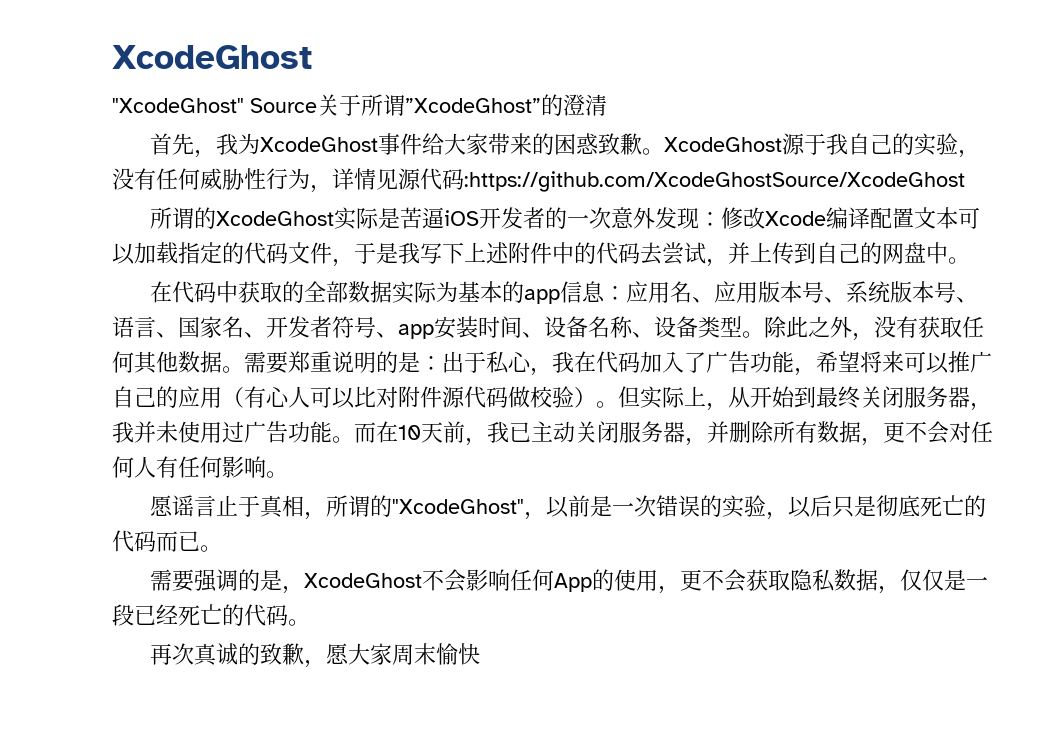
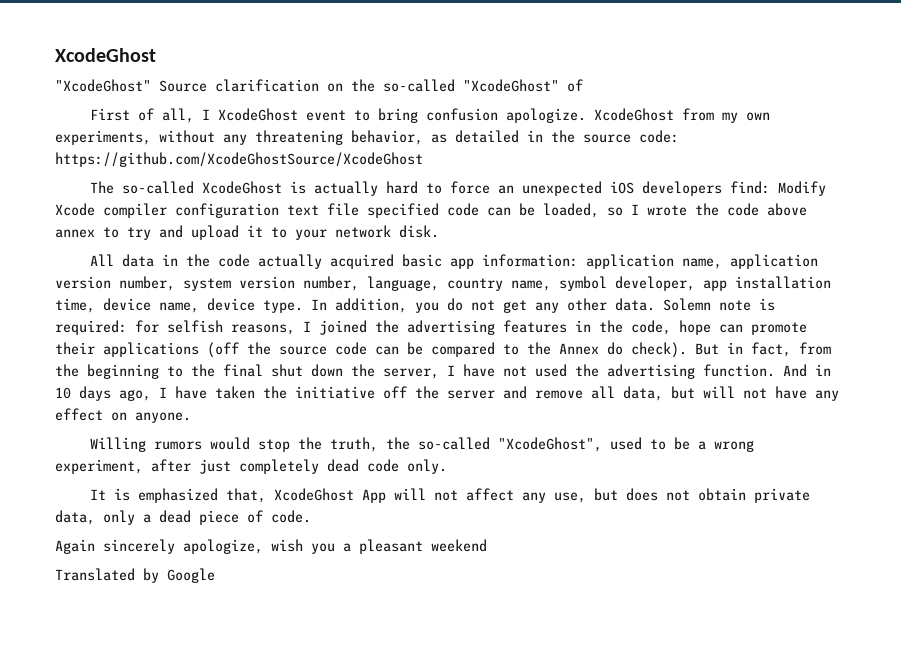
[317,94,607,116] [150,133,981,158] [112,168,965,193] [150,207,981,230] [112,242,970,267] [150,281,979,304] [112,316,984,341] [112,351,992,376] [112,386,992,411] [112,421,993,446] [112,456,288,478] [150,495,987,520] [112,530,222,552] [150,569,989,594] [112,604,310,626] [150,643,481,668] 关于所谓”XcodeGhost”的澄清 // 首先，我为XcodeGhost事件给大家带来的困惑致歉。XcodeGhost源于我自己的实验，没有任何威胁性行为，详情见源代码:https://github.com/XcodeGhostSource/XcodeGhost // 所谓的XcodeGhost实际是苦逼iOS开发者的一次意外发现：修改Xcode编译配置文本可以加载指定的代码文件，于是我写下上述附件中的代码去尝试，并上传到自己的网盘中。 // 在代码中获取的全部数据实际为基本的app信息：应用名、应用版本号、系统版本号、语言、国家名、开发者符号、app安装时间、设备名称、设备类型。除此之外，没有获取任何其他数据。需要郑重说明的是：出于私心，我在代码加入了广告功能，希望将来可以推广自己的应用（有心人可以比对附件源代码做校验）。但实际上，从开始到最终关闭服务器，我并未使用过广告功能。而在10天前，我已主动关闭服务器，并删除所有数据，更不会对任何人有任何影响。 // 愿谣言止于真相，所谓的"XcodeGhost"，以前是一次错误的实验，以后只是彻底死亡的代码而已。 // 需要强调的是，XcodeGhost不会影响任何App的使用，更不会获取隐私数据，仅仅是一段已经死亡的代码。 // 再次真诚的致歉，愿大家周末愉快 -> [215,79,583,92] [90,108,771,123] [55,130,679,145] [55,152,423,167] [90,181,827,196] [55,203,807,218] [55,225,439,240] [90,254,819,269] [55,276,831,291] [55,298,775,313] [55,320,807,335] [55,342,831,358] [55,364,831,379] [55,386,839,401] [55,408,191,423] [90,437,755,452] [55,459,447,474] [90,488,811,503] [55,510,311,525] [55,539,487,554] [55,568,215,583] clarification on the so-called "XcodeGhost" of // First of all, I XcodeGhost event to bring confusion apologize. XcodeGhost from my own experiments, without any threatening behavior, as detailed in the source code: https://github.com/XcodeGhostSource/XcodeGhost // The so-called XcodeGhost is actually hard to force an unexpected iOS developers find: Modify Xcode compiler configuration text file specified code can be loaded, so I wrote the code above annex to try and upload it to your network disk. // All data in the code actually acquired basic app information: application name, application version number, system version number, language, country name, symbol developer, app installation time, device name, device type. In addition, you do not get any other data. Solemn note is required: for selfish reasons, I joined the advertising features in the code, hope can promote their applications (off the source code can be compared to the Annex do check). But in fact, from the beginning to the final shut down the server, I have not used the advertising function. And in 10 days ago, I have taken the initiative off the server and remove all data, but will not have any effect on anyone. // Willing rumors would stop the truth, the so-called "XcodeGhost", used to be a wrong experiment, after just completely dead code only. // It is emphasized that, XcodeGhost App will not affect any use, but does not obtain private data, only a dead piece of code. // Again sincerely apologize, wish you a pleasant weekend // Translated by Google

